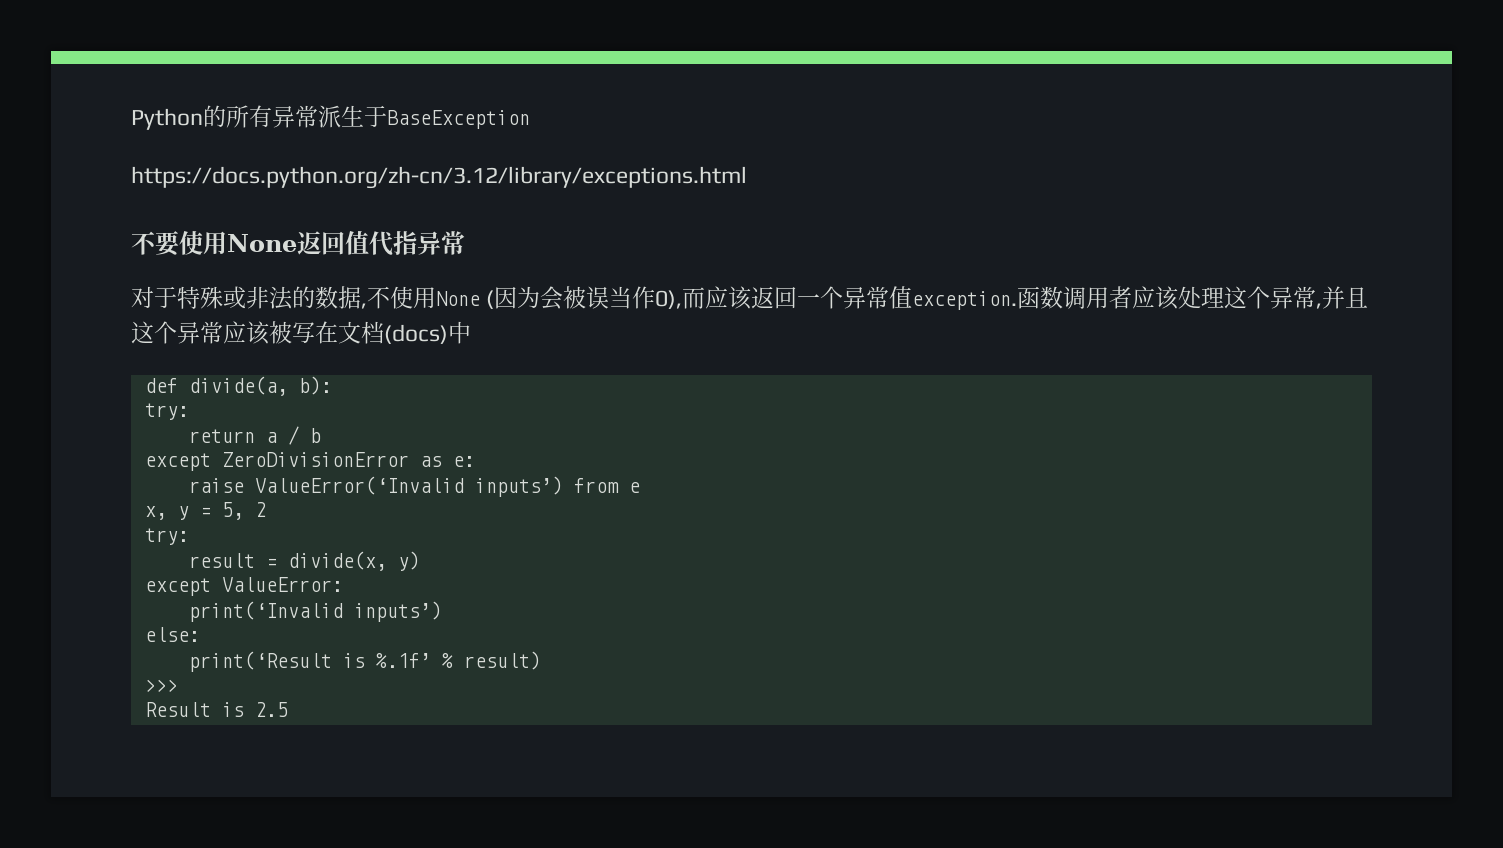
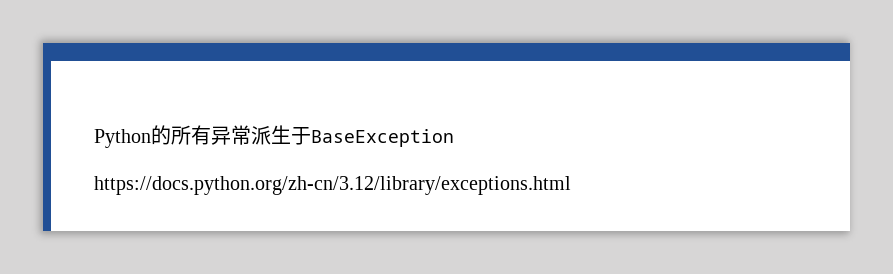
[131,230,465,256] [131,286,1369,310] [131,321,471,345] [144,376,332,396] [144,403,189,420] [188,426,321,445] [144,452,475,471] [188,476,640,497] [144,502,266,520] [144,528,189,545] [188,551,420,571] [144,577,343,596] [188,601,442,622] [144,627,200,642] [188,651,541,672] [144,679,178,692] [144,702,288,717] // 不要使用None返回值代指异常 // 对于特殊或非法的数据,不使用None (因为会被误当作0),而应该返回一个异常值exception.函数调用者应该处理这个异常,并且这个异常应该被写在文档(docs)中 // def divide(a, b): // try: // return a / b // except ZeroDivisionError as e: // raise ValueError(‘Invalid inputs’) from e // x, y = 5, 2 // try: // result = divide(x, y) // except ValueError: // print(‘Invalid inputs’) // else: // print(‘Result is %.1f’ % result) // >>> // Result is 2.5 -> (571, 185) none

